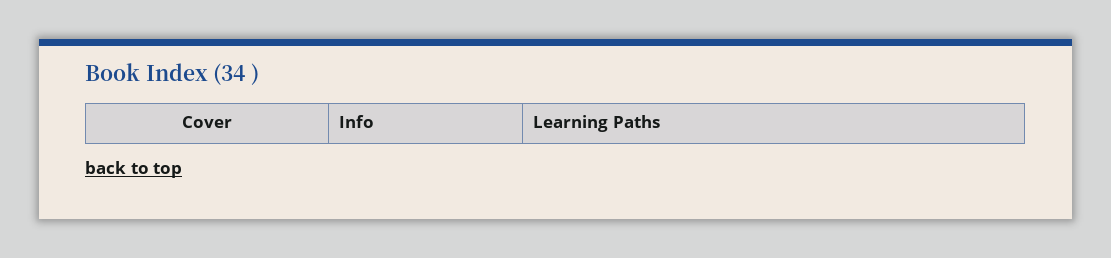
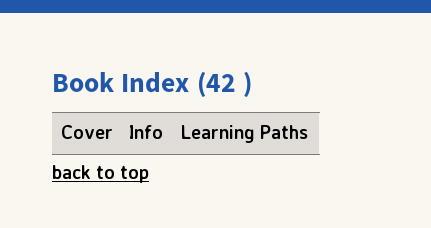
[213,63,246,85] (34 -> [196,71,236,97] (42

